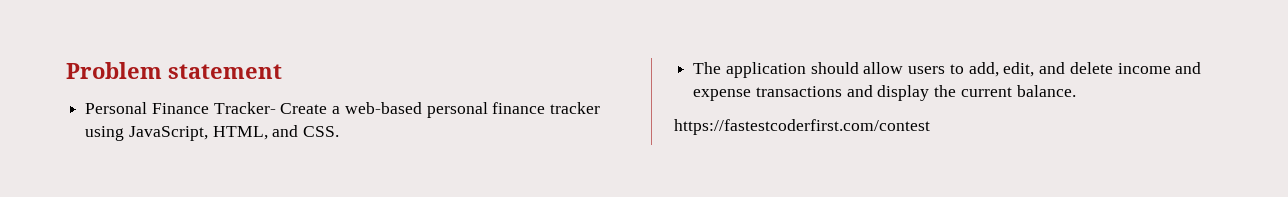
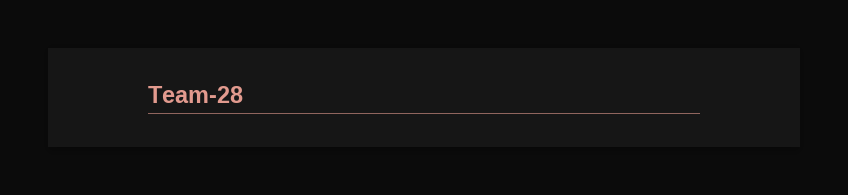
[66,62,282,79] [85,102,601,118] [85,125,340,141] [693,62,1202,78] [693,85,1076,101] [674,119,930,135] Problem statement // Personal Finance Tracker- Create a web-based personal finance tracker using JavaScript, HTML, and CSS. // The application should allow users to add, edit, and delete income and expense transactions and display the current balance. // https://fastestcoderfirst.com/contest -> [148,86,243,103] Team-28

